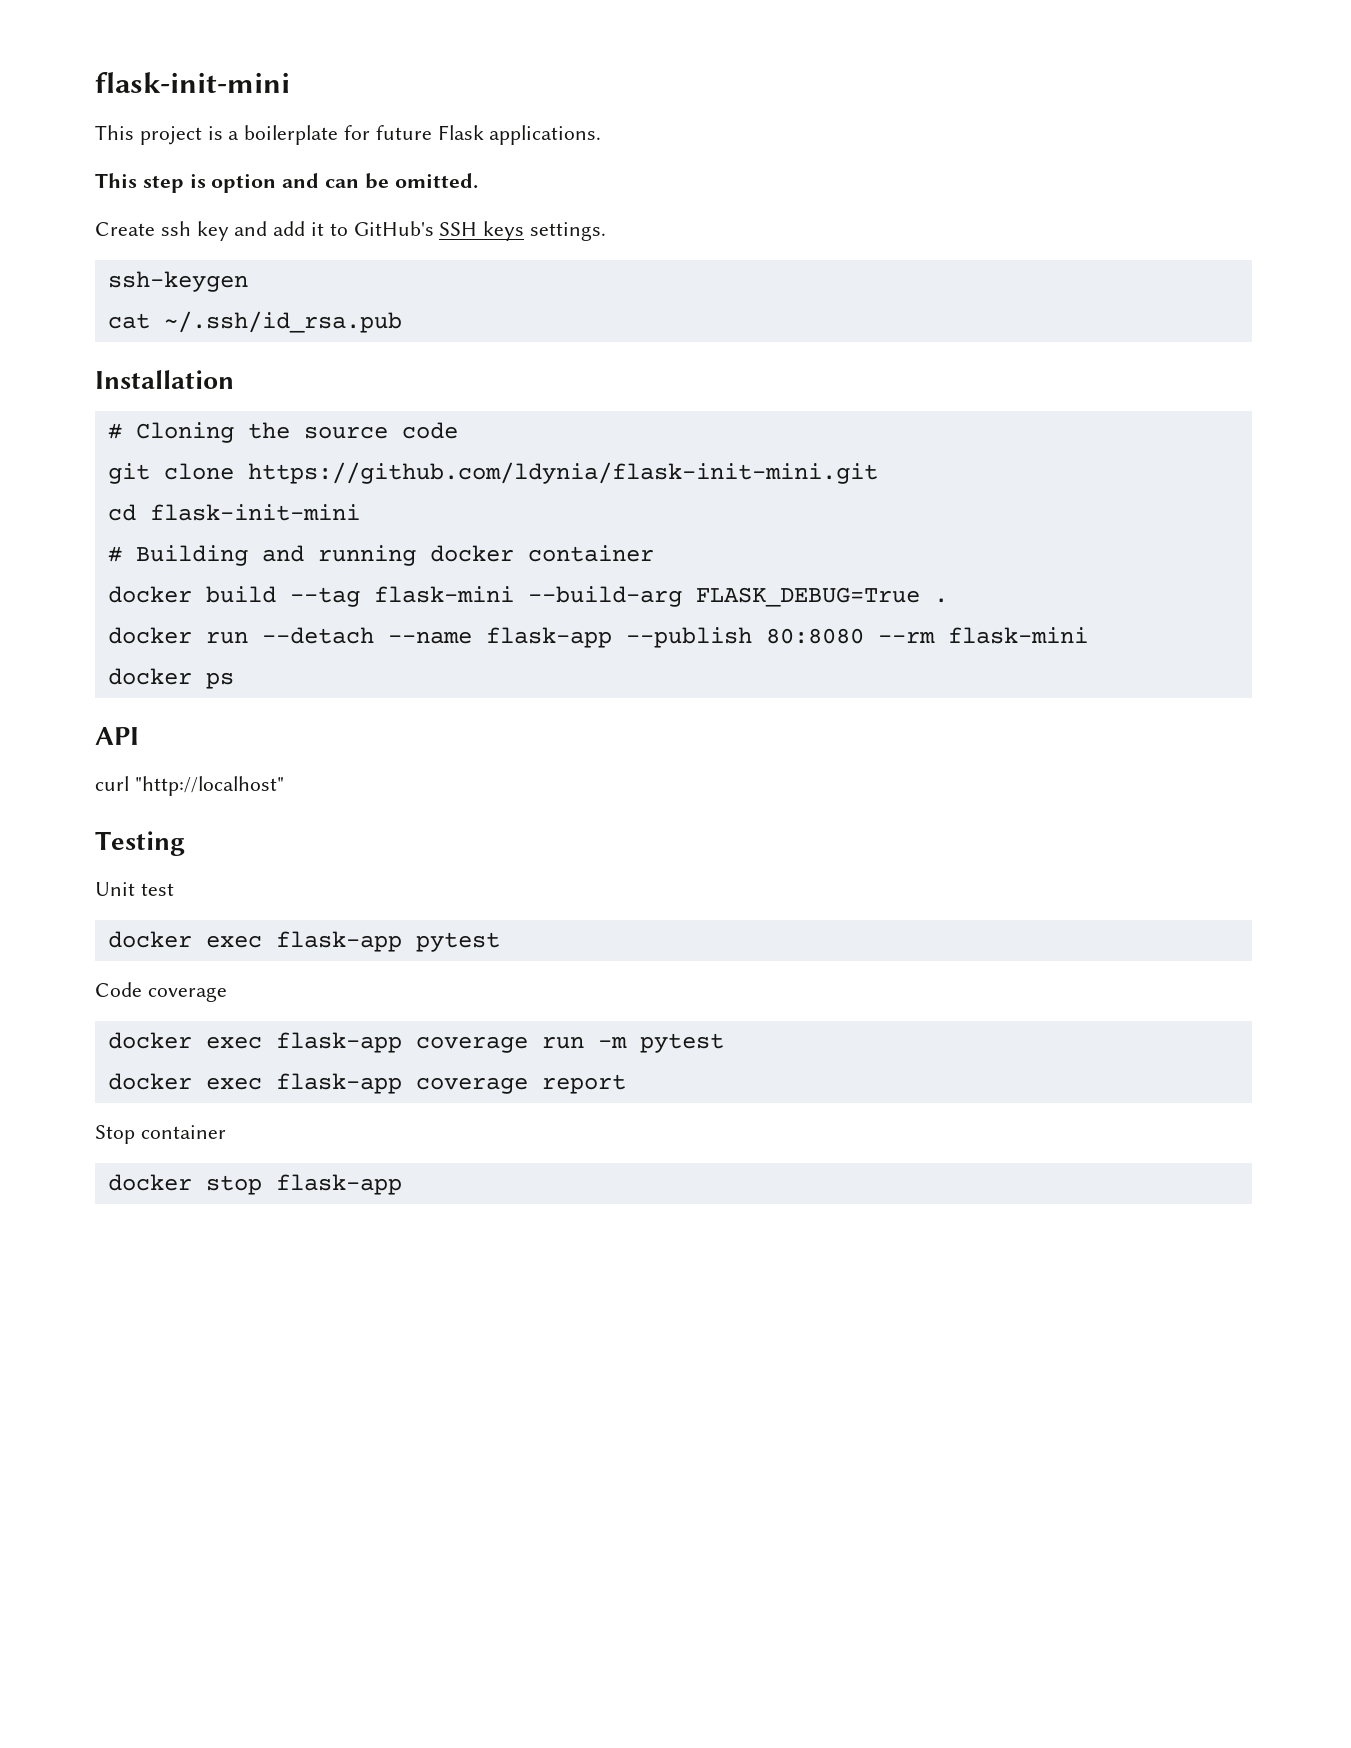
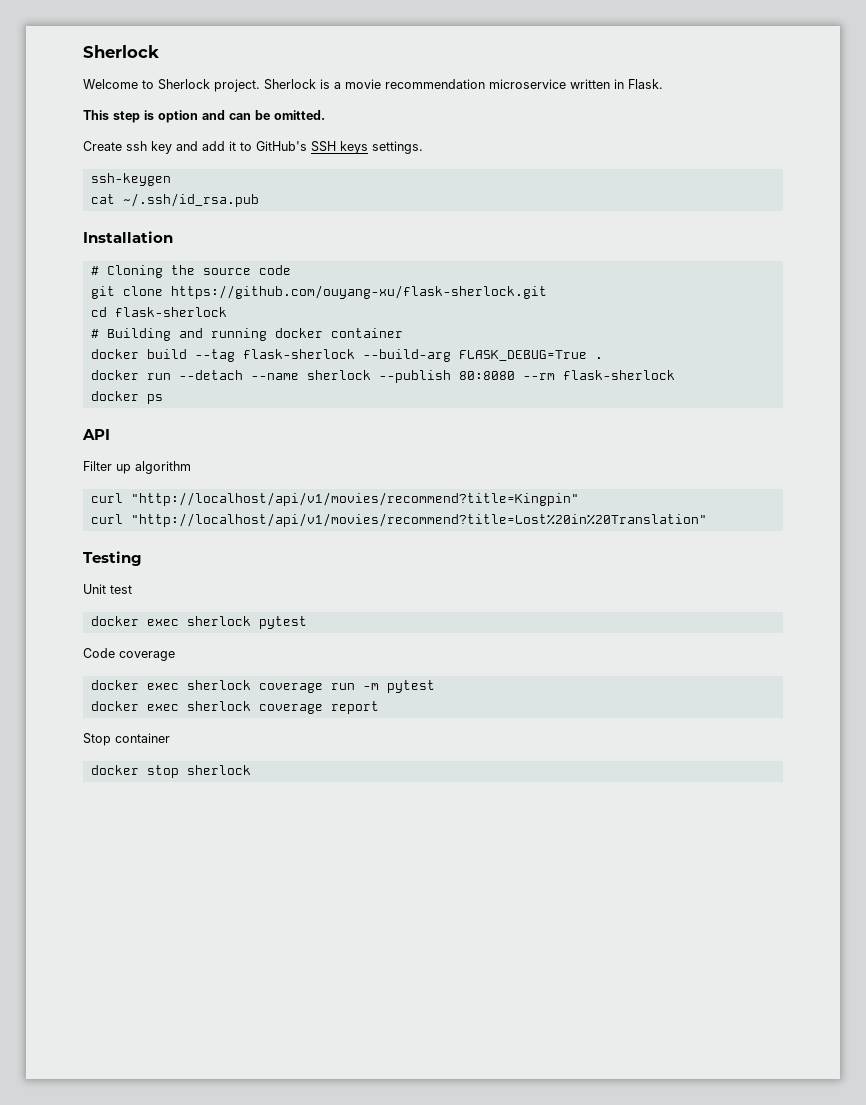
[95,72,290,93] [95,125,602,145] flask-init-mini // This project is a boilerplate for future Flask applications. -> [83,45,159,58] [83,79,663,92] Sherlock // Welcome to Sherlock project. Sherlock is a movie recommendation microservice written in Flask.
[247,462,878,484] https://github.com/ldynia/flask-init-mini.git -> [170,285,547,299] https://github.com/ouyang-xu/flask-sherlock.git
[149,504,360,521] flask-init-mini -> [114,307,227,317] flask-sherlock
[373,586,514,603] flask-mini -> [242,349,355,359] flask-sherlock
[485,627,612,648] flask-app -> [306,370,371,380] sherlock
[947,627,1088,644] flask-mini -> [562,370,675,380] flask-sherlock
[95,776,284,796] curl "http://localhost" -> [83,461,191,474] [90,492,579,506] [90,513,707,527] Filter up algorithm // curl "http://localhost/api/v1/movies/recommend?title=Kingpin" // curl "http://localhost/api/v1/movies/recommend?title=Lost%20in%20Translation"
[275,931,402,952] flask-app -> [186,616,251,626] sherlock
[275,1032,402,1053] flask-app -> [186,680,251,690] sherlock
[275,1073,402,1094] flask-app -> [186,701,251,711] sherlock
[275,1174,402,1195] flask-app -> [186,765,251,775] sherlock

